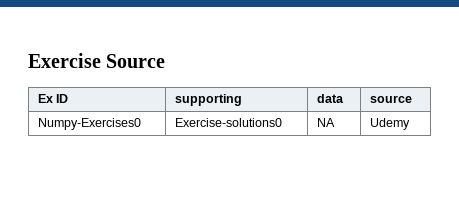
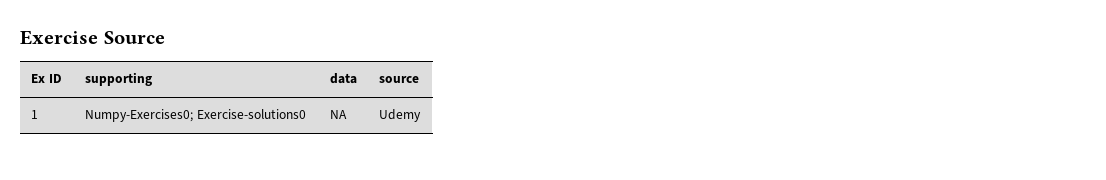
[38,118,142,130] Numpy-Exercises0 | -> [30,110,38,119] [84,109,193,122] 1 | Numpy-Exercises0;

